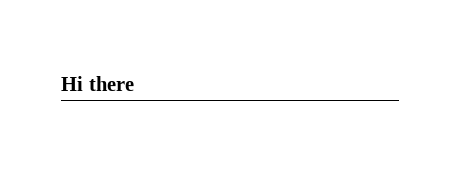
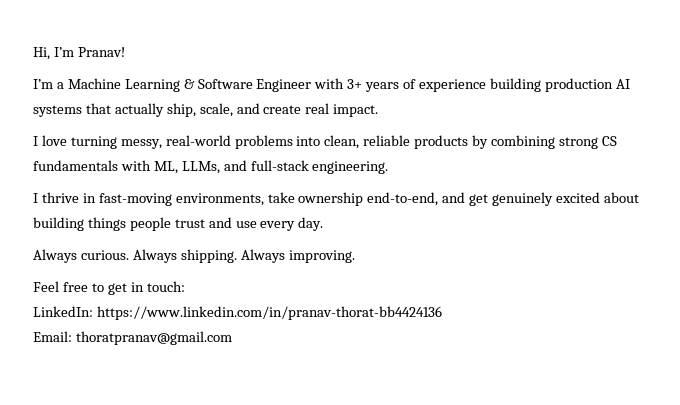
[61,76,134,91] Hi there -> [33,47,125,60] [33,78,630,92] [33,103,379,117] [33,135,617,149] [33,160,389,174] [33,192,639,206] [33,217,324,231] [33,249,355,263] [33,281,185,295] [33,306,442,320] [33,331,232,345] Hi, I’m Pranav! // I’m a Machine Learning & Software Engineer with 3+ years of experience building production AI systems that actually ship, scale, and create real impact. // I love turning messy, real-world problems into clean, reliable products by combining strong CS fundamentals with ML, LLMs, and full-stack engineering. // I thrive in fast-moving environments, take ownership end-to-end, and get genuinely excited about building things people trust and use every day. // Always curious. Always shipping. Always improving. // Feel free to get in touch: // LinkedIn: https://www.linkedin.com/in/pranav-thorat-bb4424136 // Email: thoratpranav@gmail.com

